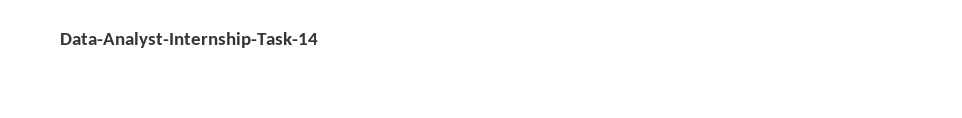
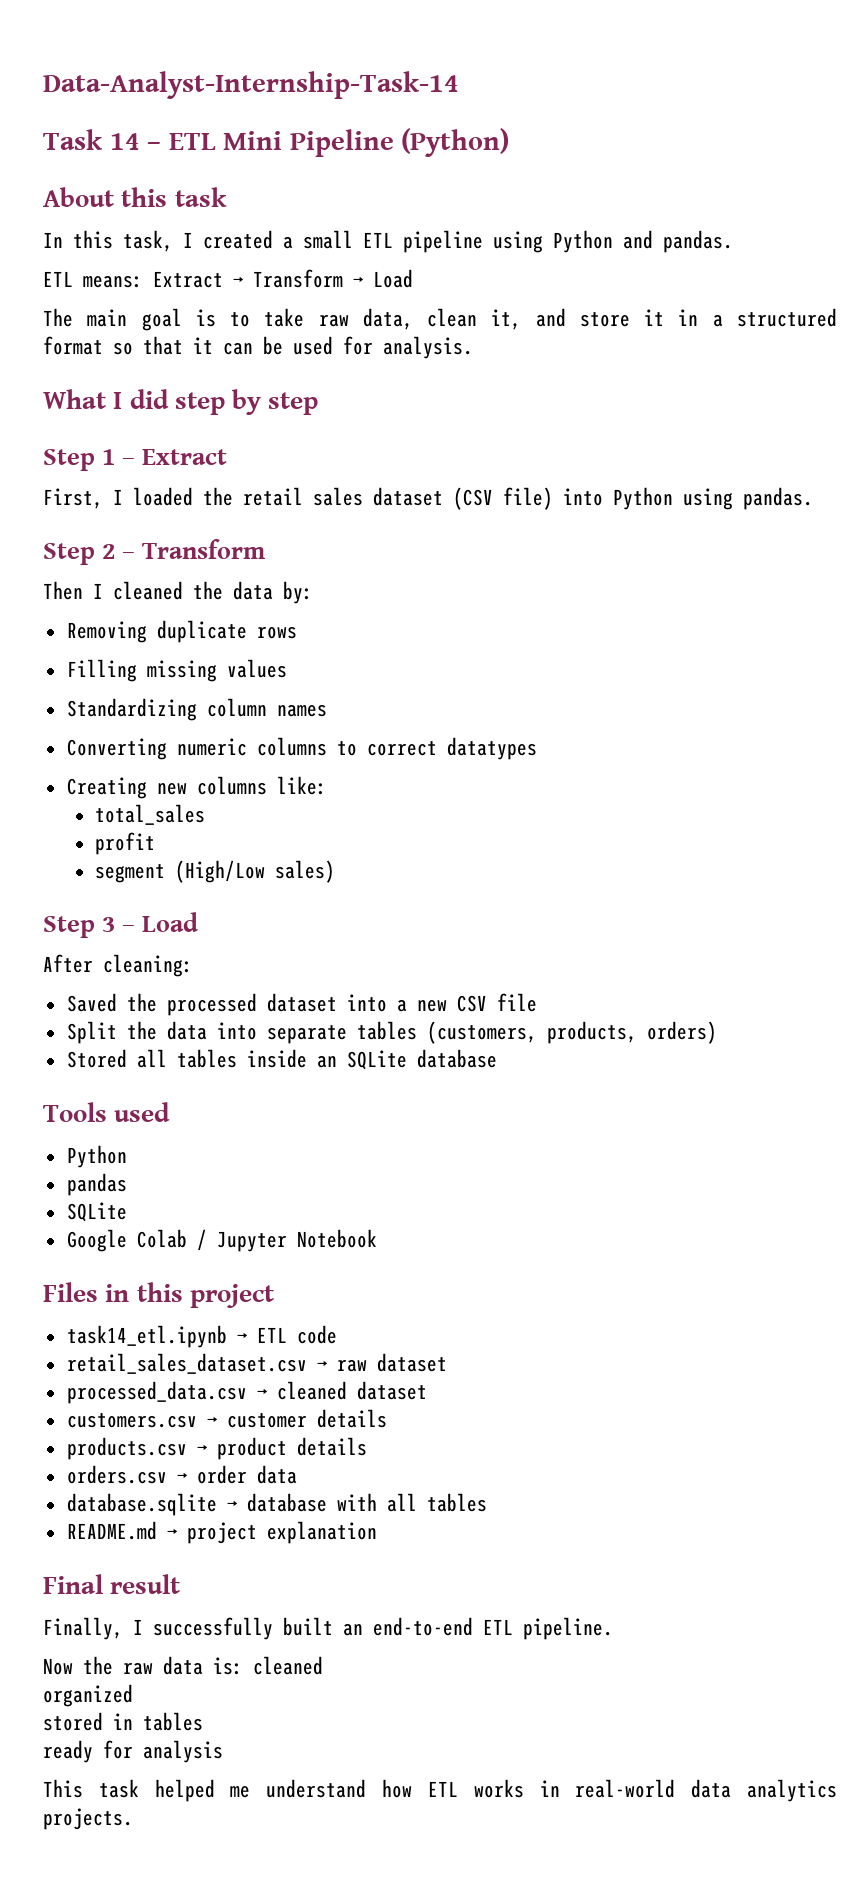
(318, 40) none -> [43,128,510,157] [43,187,227,207] [43,230,733,253] [43,269,413,288] [43,308,837,331] [43,336,473,359] [43,389,319,415] [43,449,227,471] [43,487,813,510] [43,539,266,565] [43,581,313,604] [66,620,297,643] [66,659,287,682] [66,698,327,721] [66,737,537,760] [66,776,327,799] [95,804,206,825] [95,832,156,855] [95,860,336,883] [43,912,198,938] [43,954,193,977] [66,993,537,1016] [66,1021,717,1044] [66,1049,497,1070] [43,1102,171,1122] [66,1145,127,1168] [66,1173,127,1196] [66,1202,127,1222] [66,1229,377,1252] [43,1282,274,1308] [66,1325,337,1348] [66,1353,447,1374] [66,1381,427,1404] [66,1409,387,1428] [66,1437,367,1460] [66,1465,297,1484] [66,1493,487,1516] [66,1521,377,1544] [43,1574,181,1594] [43,1617,613,1640] [43,1656,323,1675] [43,1684,133,1707] [43,1712,203,1731] [43,1740,223,1763] [43,1779,838,1802] [43,1808,133,1830] // Task 14 – ETL Mini Pipeline (Python) // About this task // In this task, I created a small ETL pipeline using Python and pandas. // ETL means: Extract → Transform → Load // The main goal is to take raw data, clean it, and store it in a structured format so that it can be used for analysis. // What I did step by step // Step 1 – Extract // First, I loaded the retail sales dataset (CSV file) into Python using pandas. // Step 2 – Transform // Then I cleaned the data by: // Removing duplicate rows // Filling missing values // Standardizing column names // Converting numeric columns to correct datatypes // Creating new columns like: // total_sales // profit // segment (High/Low sales) // Step 3 – Load // After cleaning: // Saved the processed dataset into a new CSV file // Split the data into separate tables (customers, products, orders) // Stored all tables inside an SQLite database // Tools used // Python // pandas // SQLite // Google Colab / Jupyter Notebook // Files in this project // task14_etl.ipynb → ETL code // retail_sales_dataset.csv → raw dataset // processed_data.csv → cleaned dataset // customers.csv → customer details // products.csv → product details // orders.csv → order data // database.sqlite → database with all tables // README.md → project explanation // Final result // Finally, I successfully built an end-to-end ETL pipeline. // Now the raw data is: cleaned // organized // stored in tables // ready for analysis // This task helped me understand how ETL works in real-world data analytics projects.

